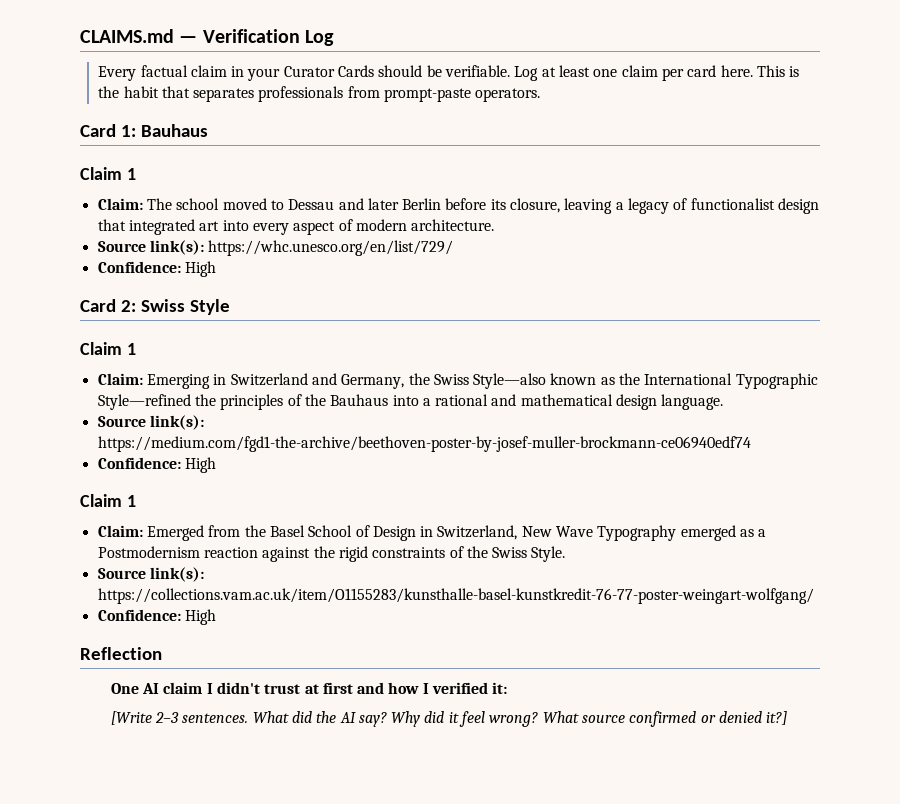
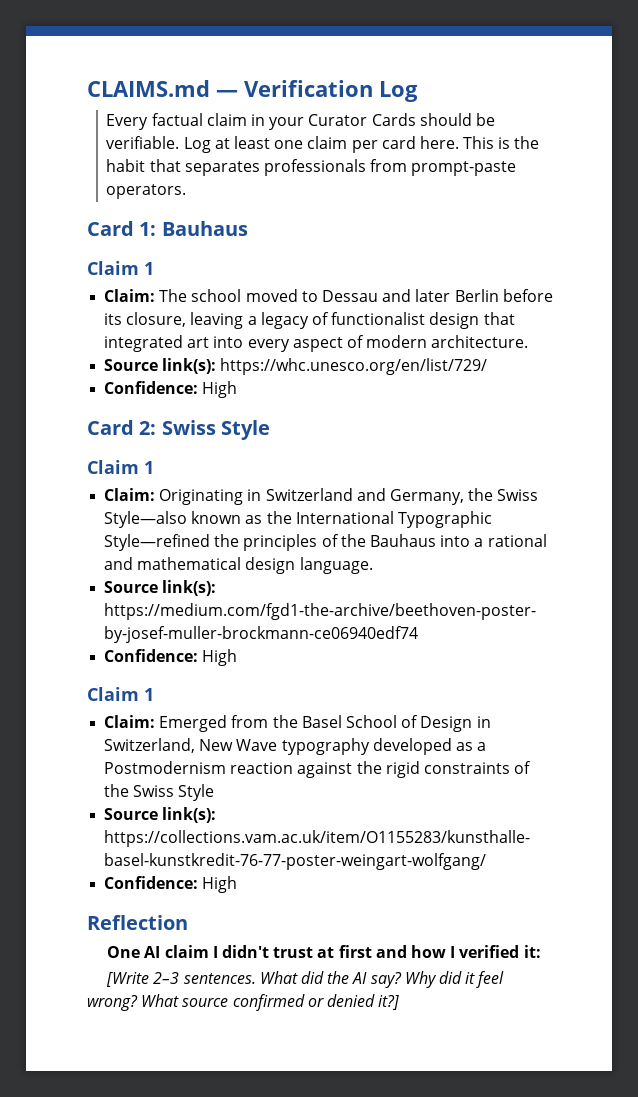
[146,374,210,389] Emerging -> [159,489,244,505] Originating
[597,525,736,541] Typography emerged -> [281,738,452,755] typography developed
[531,546,566,562] Style. -> [178,784,215,801] Style

